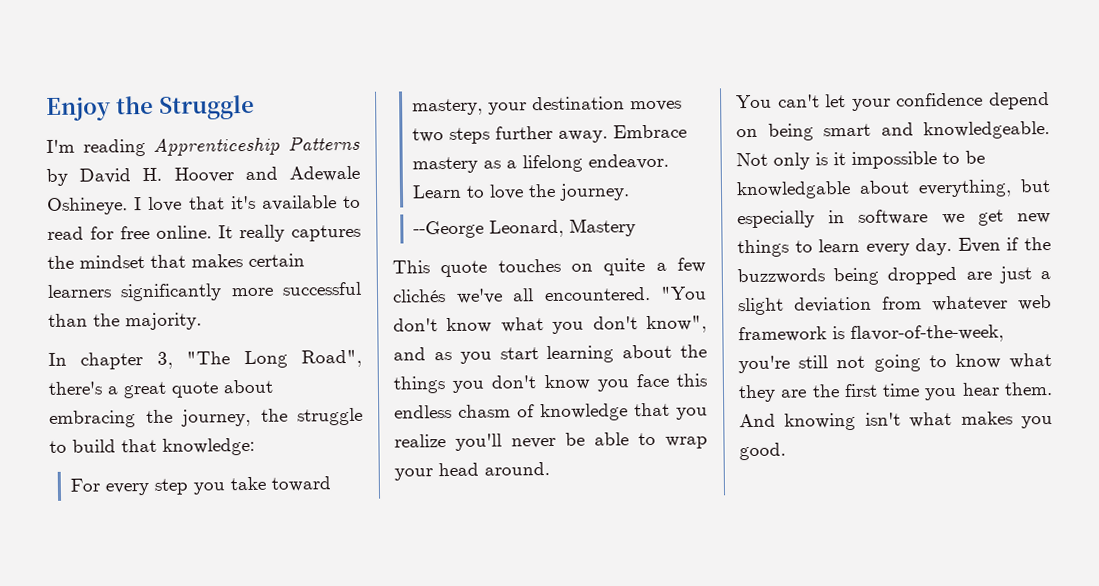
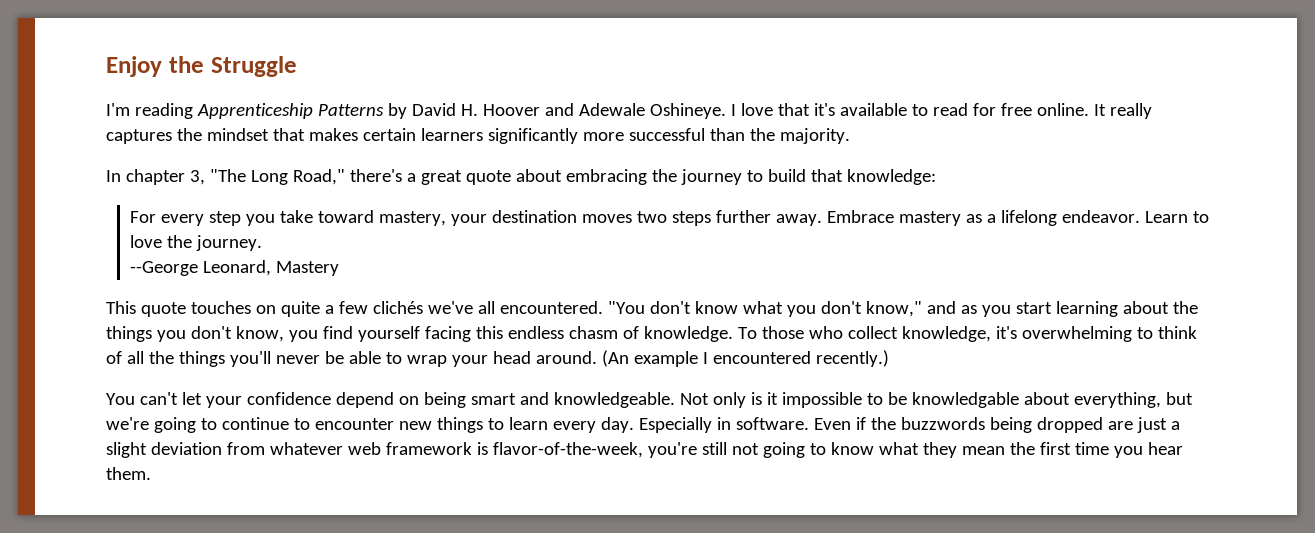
[301,349,362,368] Road", -> [292,169,345,185] Road,"
[181,407,363,427] journey, the struggle -> [680,169,742,185] journey
[646,315,707,334] know", -> [865,301,922,317] know,"
[543,373,707,392] [394,402,708,422] [394,434,446,448] know you face this endless chasm of knowledge that you realize -> [235,326,1197,342] [106,351,225,367] know, you find yourself facing this endless chasm of knowledge. To those who collect knowledge, it's overwhelming to think of all the things
(550, 469) none -> [601,350,889,367] (An example I encountered recently.)
[737,209,1004,229] especially in software we get -> [106,417,394,433] we're going to continue to encounter
(953, 246) none -> [638,417,809,433] Especially in software.
[780,389,808,398] are -> [961,446,1005,455] mean
[739,411,1053,431] [739,442,786,461] And knowing isn't what makes you good. -> (151, 473) none

